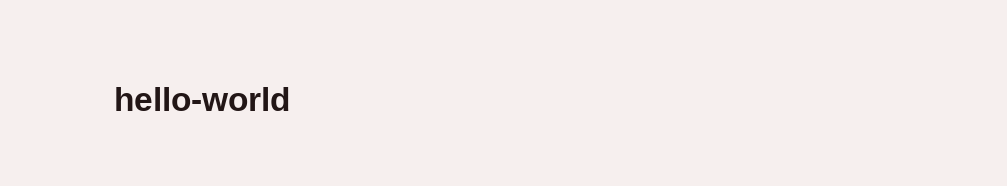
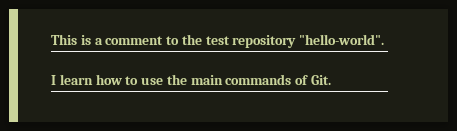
[114,87,290,111] hello-world -> [51,34,385,48] [51,74,332,85] This is a comment to the test repository "hello-world". // I learn how to use the main commands of Git.

